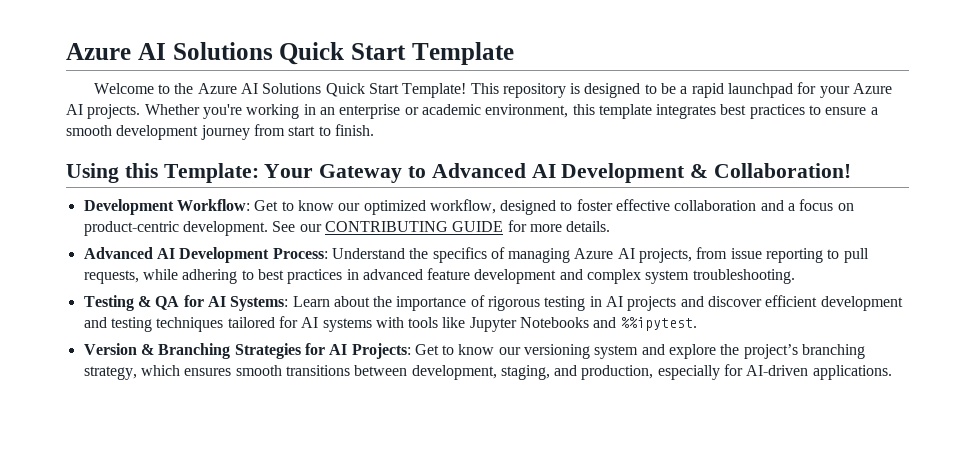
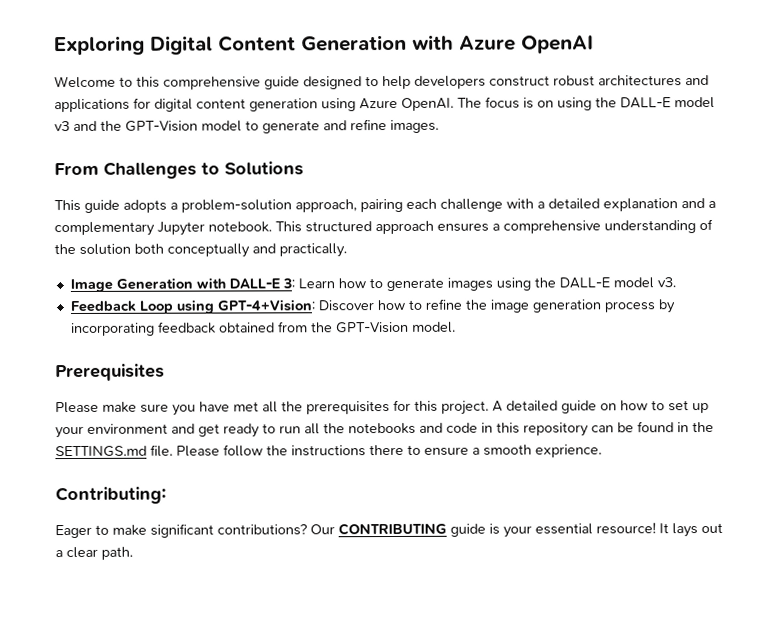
[66,42,514,65] [93,82,893,98] [66,104,878,119] [66,124,374,140] [66,163,852,183] [83,199,854,215] [83,220,611,236] [83,247,869,263] [83,268,795,284] [83,295,903,311] [83,316,697,332] [83,343,866,359] [83,364,892,380] Azure AI Solutions Quick Start Template // Welcome to the Azure AI Solutions Quick Start Template! This repository is designed to be a rapid launchpad for your Azure AI projects. Whether you're working in an enterprise or academic environment, this template integrates best practices to ensure a smooth development journey from start to finish. // Using this Template: Your Gateway to Advanced AI Development & Collaboration! // Development Workflow: Get to know our optimized workflow, designed to foster effective collaboration and a focus on product-centric development. See our CONTRIBUTING GUIDE for more details. // Advanced AI Development Process: Understand the specifics of managing Azure AI projects, from issue reporting to pull requests, while adhering to best practices in advanced feature development and complex system troubleshooting. // Testing & QA for AI Systems: Learn about the importance of rigorous testing in AI projects and discover efficient development and testing techniques tailored for AI systems with tools like Jupyter Notebooks and %%ipytest. // Version & Branching Strategies for AI Projects: Get to know our versioning system and explore the project’s branching strategy, which ensures smooth transitions between development, staging, and production, especially for AI-driven applications. -> [54,34,594,56] [54,75,709,90] [54,96,715,113] [54,119,439,134] [54,161,304,179] [54,198,716,213] [54,218,713,237] [54,243,347,258] [69,277,676,293] [69,298,675,314] [70,321,456,337] [55,363,165,382] [55,399,709,416] [55,421,714,439] [55,444,602,458] [55,486,167,505] [55,522,723,539] [55,546,133,560] Exploring Digital Content Generation with Azure OpenAI // Welcome to this comprehensive guide designed to help developers construct robust architectures and applications for digital content generation using Azure OpenAI. The focus is on using the DALL-E model v3 and the GPT-Vision model to generate and refine images. // From Challenges to Solutions // This guide adopts a problem-solution approach, pairing each challenge with a detailed explanation and a complementary Jupyter notebook. This structured approach ensures a comprehensive understanding of the solution both conceptually and practically. // Image Generation with DALL-E 3: Learn how to generate images using the DALL-E model v3. // Feedback Loop using GPT-4+Vision: Discover how to refine the image generation process by incorporating feedback obtained from the GPT-Vision model. // Prerequisites // Please make sure you have met all the prerequisites for this project. A detailed guide on how to set up your environment and get ready to run all the notebooks and code in this repository can be found in the SETTINGS.md file. Please follow the instructions there to ensure a smooth exprience. // Contributing: // Eager to make significant contributions? Our CONTRIBUTING guide is your essential resource! It lays out a clear path.

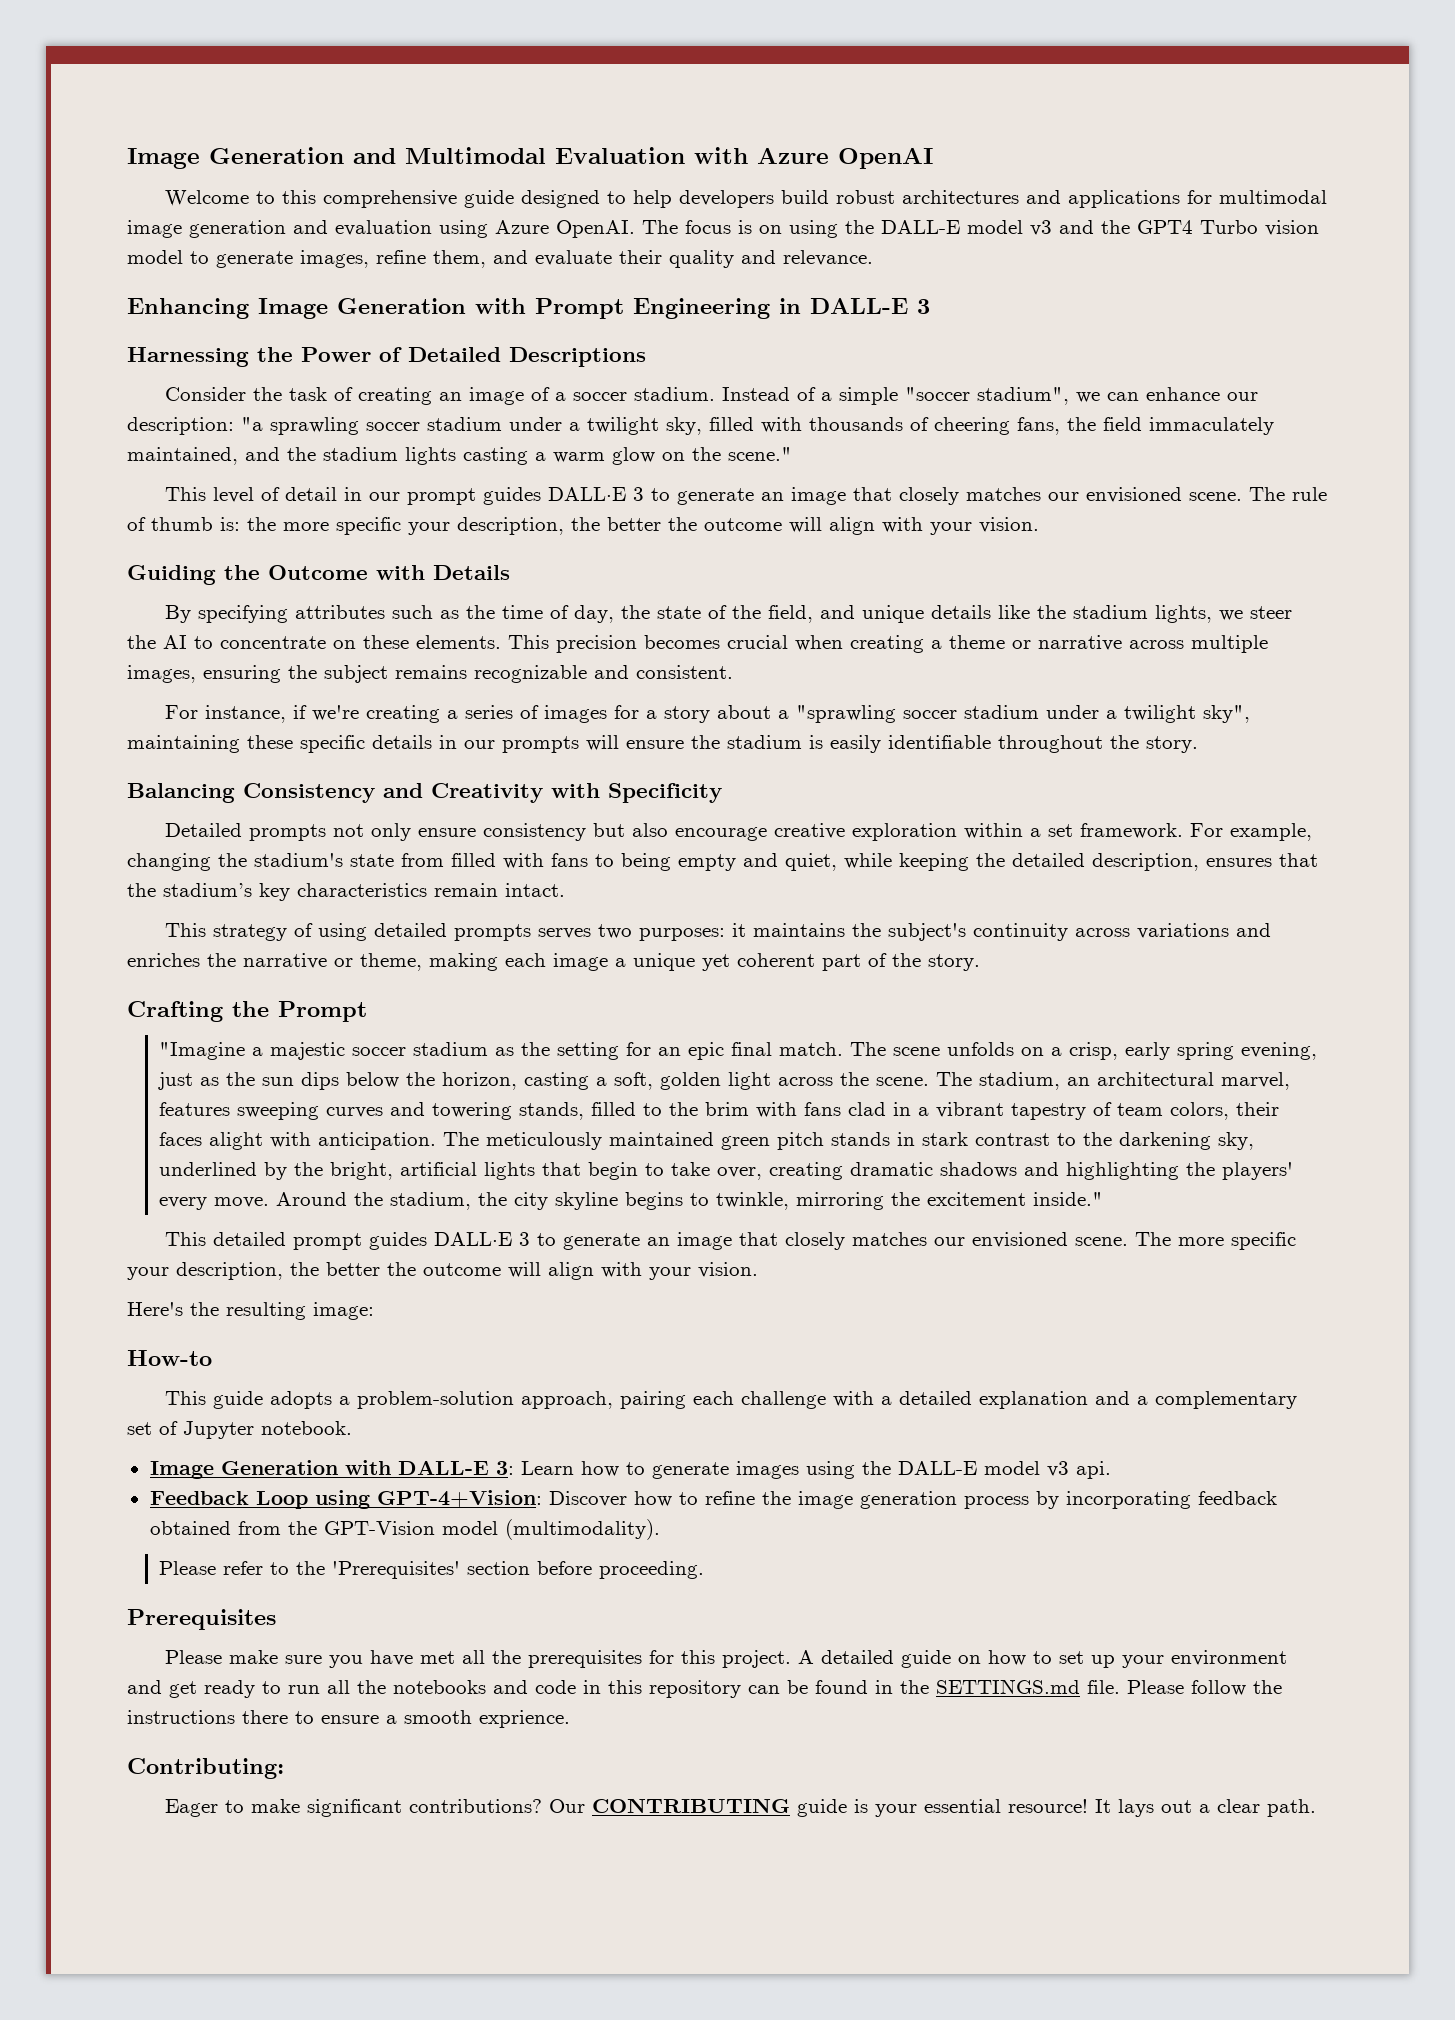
[54,34,407,56] Exploring Digital Content Generation -> [127,147,685,169] Image Generation and Multimodal Evaluation
[489,75,550,87] construct -> [781,190,830,204] build
[154,98,318,112] digital content generation -> [1219,190,1328,204] [127,220,432,238] multimodal image generation and evaluation
[125,119,439,134] [54,161,304,179] GPT-Vision model to generate and refine images. // From Challenges to Solutions -> [1137,220,1319,236] [127,250,873,268] [127,298,930,319] [127,347,646,367] [165,387,1259,405] [127,417,1274,435] [127,447,792,465] [165,487,1328,505] [127,517,1039,535] [127,565,510,585] [165,605,1293,623] [127,635,1268,653] [127,665,733,683] [165,705,1251,723] [127,735,1198,753] [127,783,722,803] [165,823,1313,841] [127,853,1318,871] [127,883,565,901] [165,923,1272,941] [127,953,980,971] [127,1001,367,1022] [159,1042,1318,1060] [158,1072,1291,1090] [159,1102,1280,1120] [159,1132,1255,1150] [159,1162,1294,1180] [159,1192,1104,1210] [165,1232,1297,1250] [127,1262,758,1280] [127,1302,374,1320] [127,1350,212,1366] GPT4 Turbo vision model to generate images, refine them, and evaluate their quality and relevance. // Enhancing Image Generation with Prompt Engineering in DALL-E 3 // Harnessing the Power of Detailed Descriptions // Consider the task of creating an image of a soccer stadium. Instead of a simple "soccer stadium", we can enhance our description: "a sprawling soccer stadium under a twilight sky, filled with thousands of cheering fans, the field immaculately maintained, and the stadium lights casting a warm glow on the scene." // This level of detail in our prompt guides DALL·E 3 to generate an image that closely matches our envisioned scene. The rule of thumb is: the more specific your description, the better the outcome will align with your vision. // Guiding the Outcome with Details // By specifying attributes such as the time of day, the state of the field, and unique details like the stadium lights, we steer the AI to concentrate on these elements. This precision becomes crucial when creating a theme or narrative across multiple images, ensuring the subject remains recognizable and consistent. // For instance, if we're creating a series of images for a story about a "sprawling soccer stadium under a twilight sky", maintaining these specific details in our prompts will ensure the stadium is easily identifiable throughout the story. // Balancing Consistency and Creativity with Specificity // Detailed prompts not only ensure consistency but also encourage creative exploration within a set framework. For example, changing the stadium's state from filled with fans to being empty and quiet, while keeping the detailed description, ensures that the stadium’s key characteristics remain intact. // This strategy of using detailed prompts serves two purposes: it maintains the subject's continuity across variations and enriches the narrative or theme, making each image a unique yet coherent part of the story. // Crafting the Prompt // "Imagine a majestic soccer stadium as the setting for an epic final match. The scene unfolds on a crisp, early spring evening, just as the sun dips below the horizon, casting a soft, golden light across the scene. The stadium, an architectural marvel, features sweeping curves and towering stands, filled to the brim with fans clad in a vibrant tapestry of team colors, their faces alight with anticipation. The meticulously maintained green pitch stands in stark contrast to the darkening sky, underlined by the bright, artificial lights that begin to take over, creating dramatic shadows and highlighting the players' every move. Around the stadium, the city skyline begins to twinkle, mirroring the excitement inside." // This detailed prompt guides DALL·E 3 to generate an image that closely matches our envisioned scene. The more specific your description, the better the outcome will align with your vision. // Here's the resulting image: // How-to
(155, 229) none -> [127,1421,178,1435] set of
[275,218,713,235] [54,243,347,258] This structured approach ensures a comprehensive understanding of the solution both conceptually and practically. -> (352, 1428) none
[656,277,676,288] v3. -> [1046,1461,1111,1479] v3 api.
[411,321,456,333] model. -> [441,1519,660,1540] [159,1561,705,1579] model (multimodality). // Please refer to the 'Prerequisites' section before proceeding.

